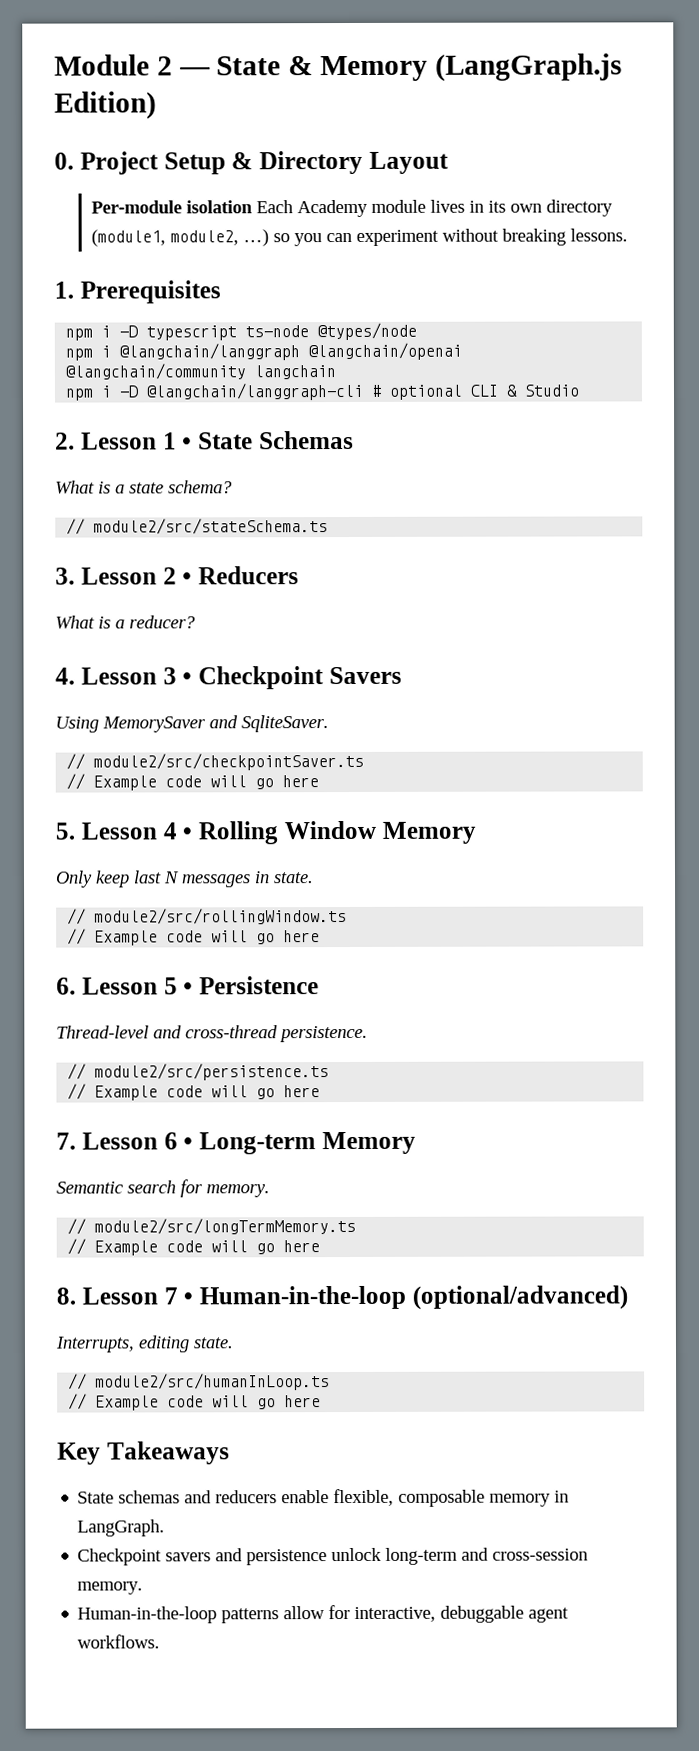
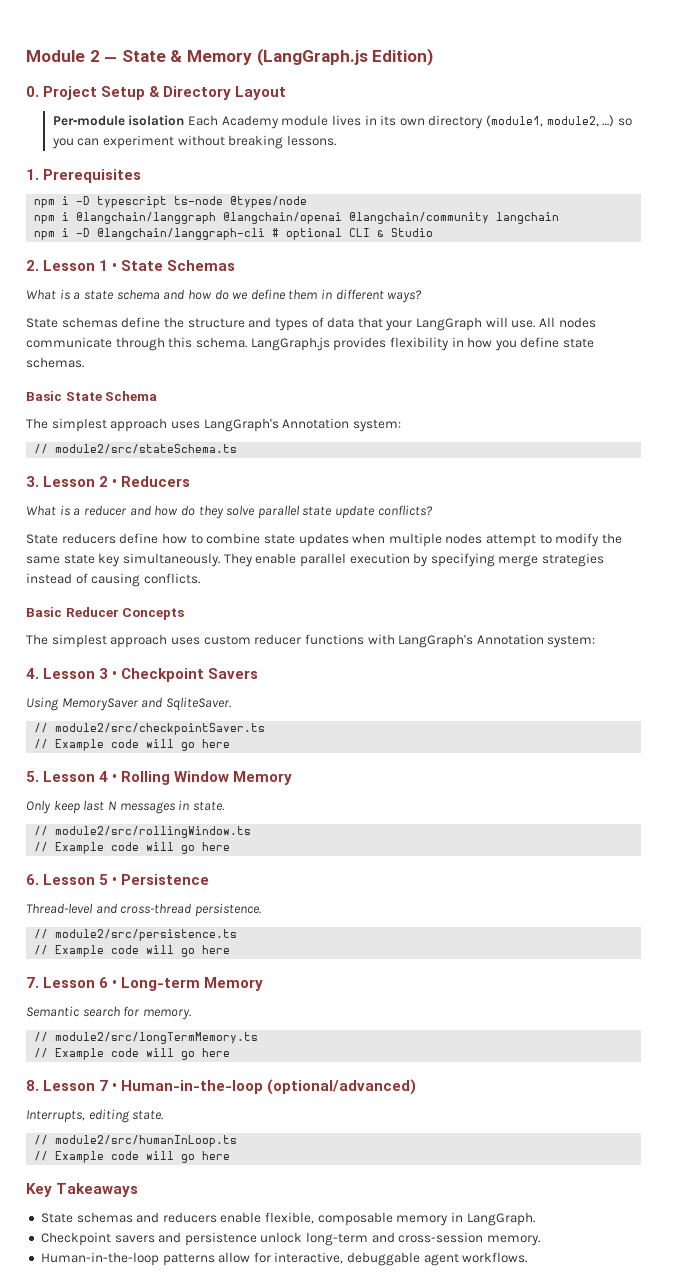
[168,480,233,494] schema? -> [116,289,423,303] [26,317,596,331] [26,337,595,351] [26,357,84,368] [26,391,158,401] [26,418,401,432] schema and how do we define them in different ways? // State schemas define the structure and types of data that your LangGraph will use. All nodes communicate through this schema. LangGraph.js provides flexibility in how you define state schemas. // Basic State Schema // The simplest approach uses LangGraph's Annotation system:
[129,615,196,629] reducer? -> [83,505,433,519] [26,533,623,547] [26,553,605,567] [26,573,200,587] [26,607,185,620] [26,634,596,648] reducer and how do they solve parallel state update conflicts? // State reducers define how to combine state updates when multiple nodes attempt to modify the same state key simultaneously. They enable parallel execution by specifying merge strategies instead of causing conflicts. // Basic Reducer Concepts // The simplest approach uses custom reducer functions with LangGraph's Annotation system:

